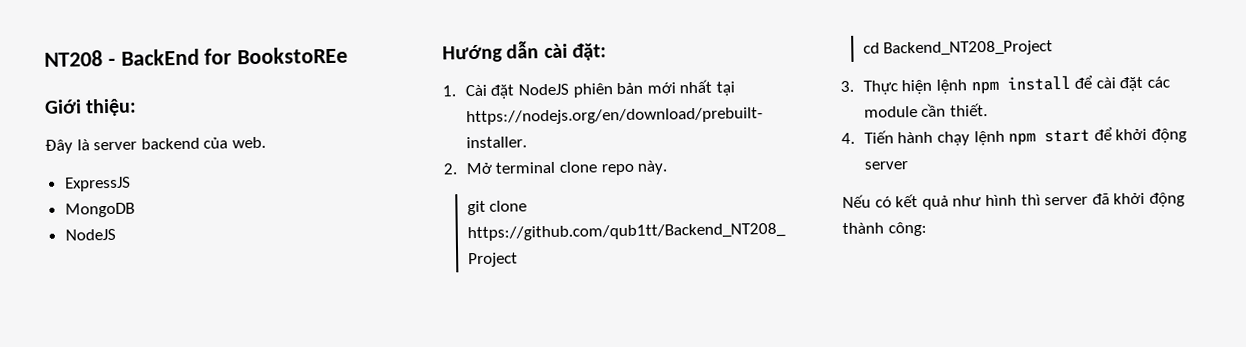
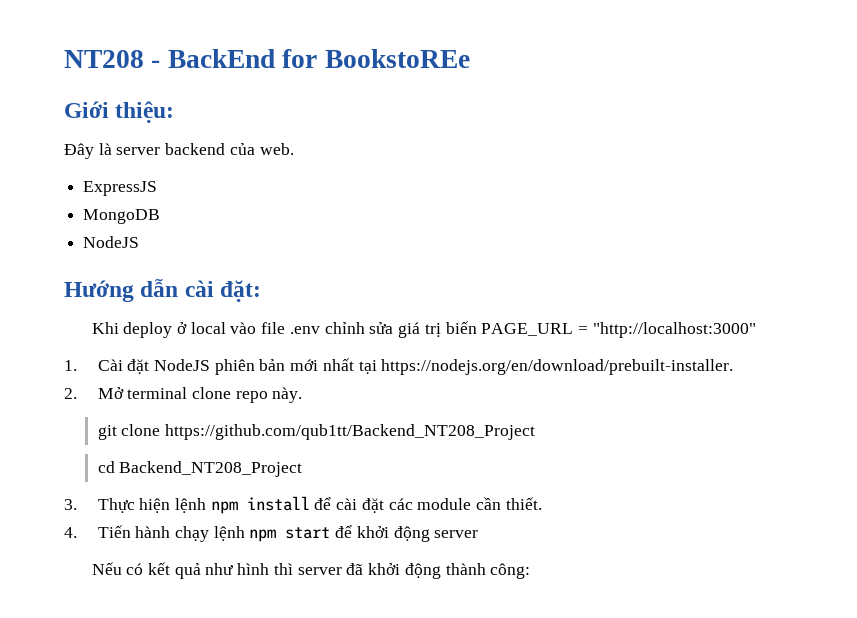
(608, 52) none -> [91,321,756,338] // Khi deploy ở local vào file .env chỉnh sửa giá trị biến PAGE_URL = "http://localhost:3000"

